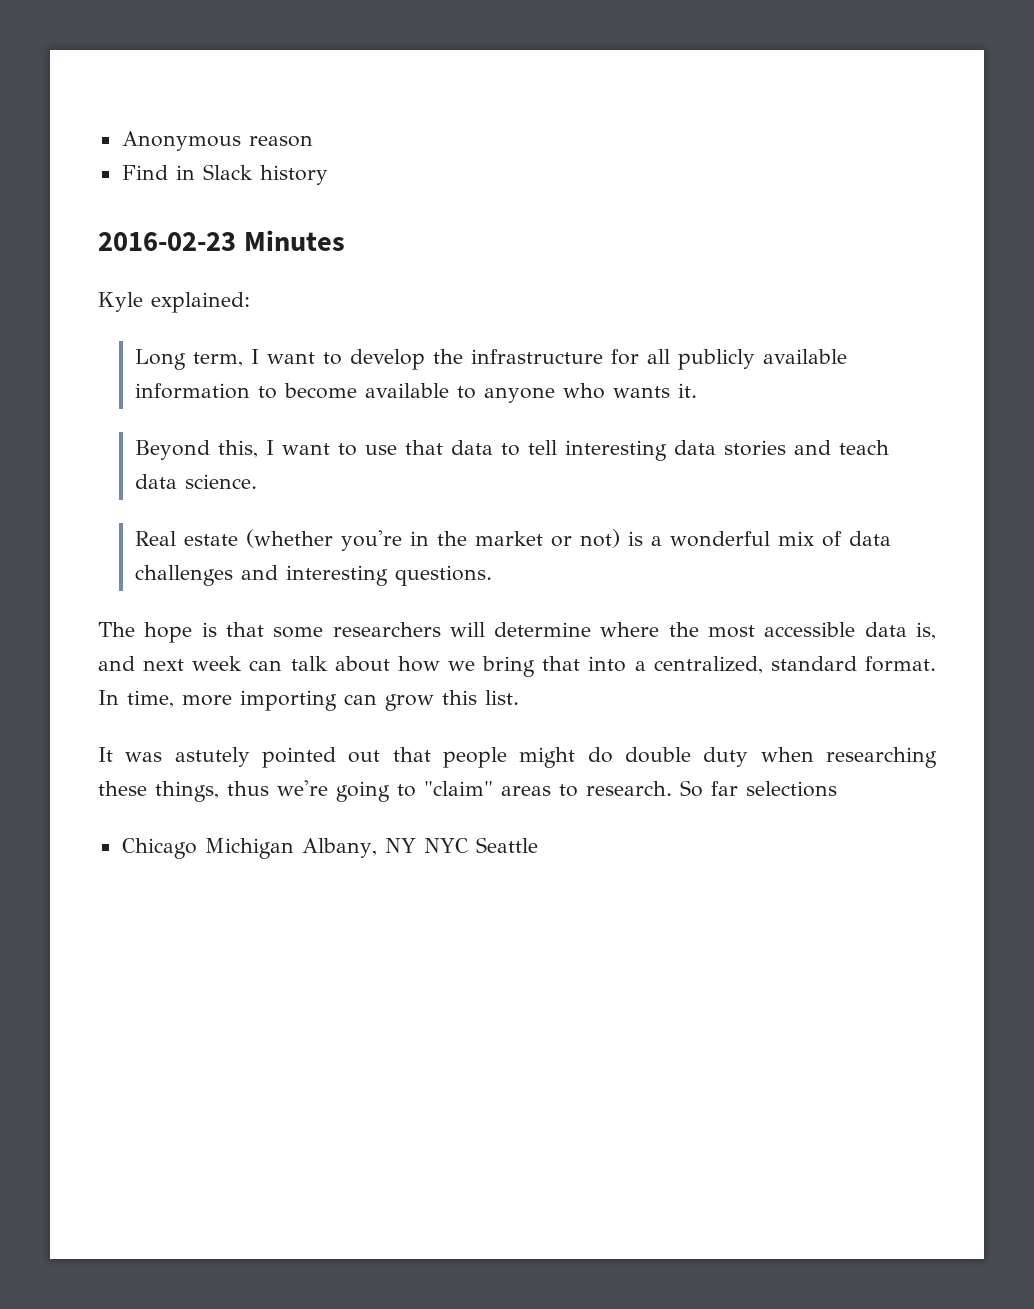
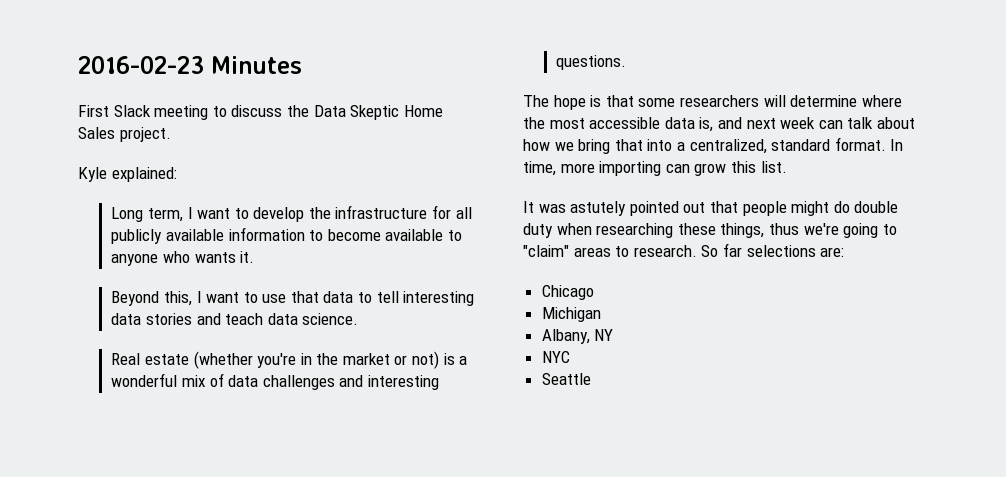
[121,131,313,151] [121,164,328,185] [98,230,345,251] Anonymous reason // Find in Slack history // 2016-02-23 Minutes -> [78,56,302,74] [78,105,443,120] [78,127,171,142] 2016-02-23 Minutes // First Slack meeting to discuss the Data Skeptic Home Sales project.
(837, 789) none -> [820,247,845,257] are:
(197, 848) none -> (594, 292) //
(294, 848) none -> (601, 314) //
(416, 845) none -> (614, 335) //
(468, 845) none -> (570, 357) //

